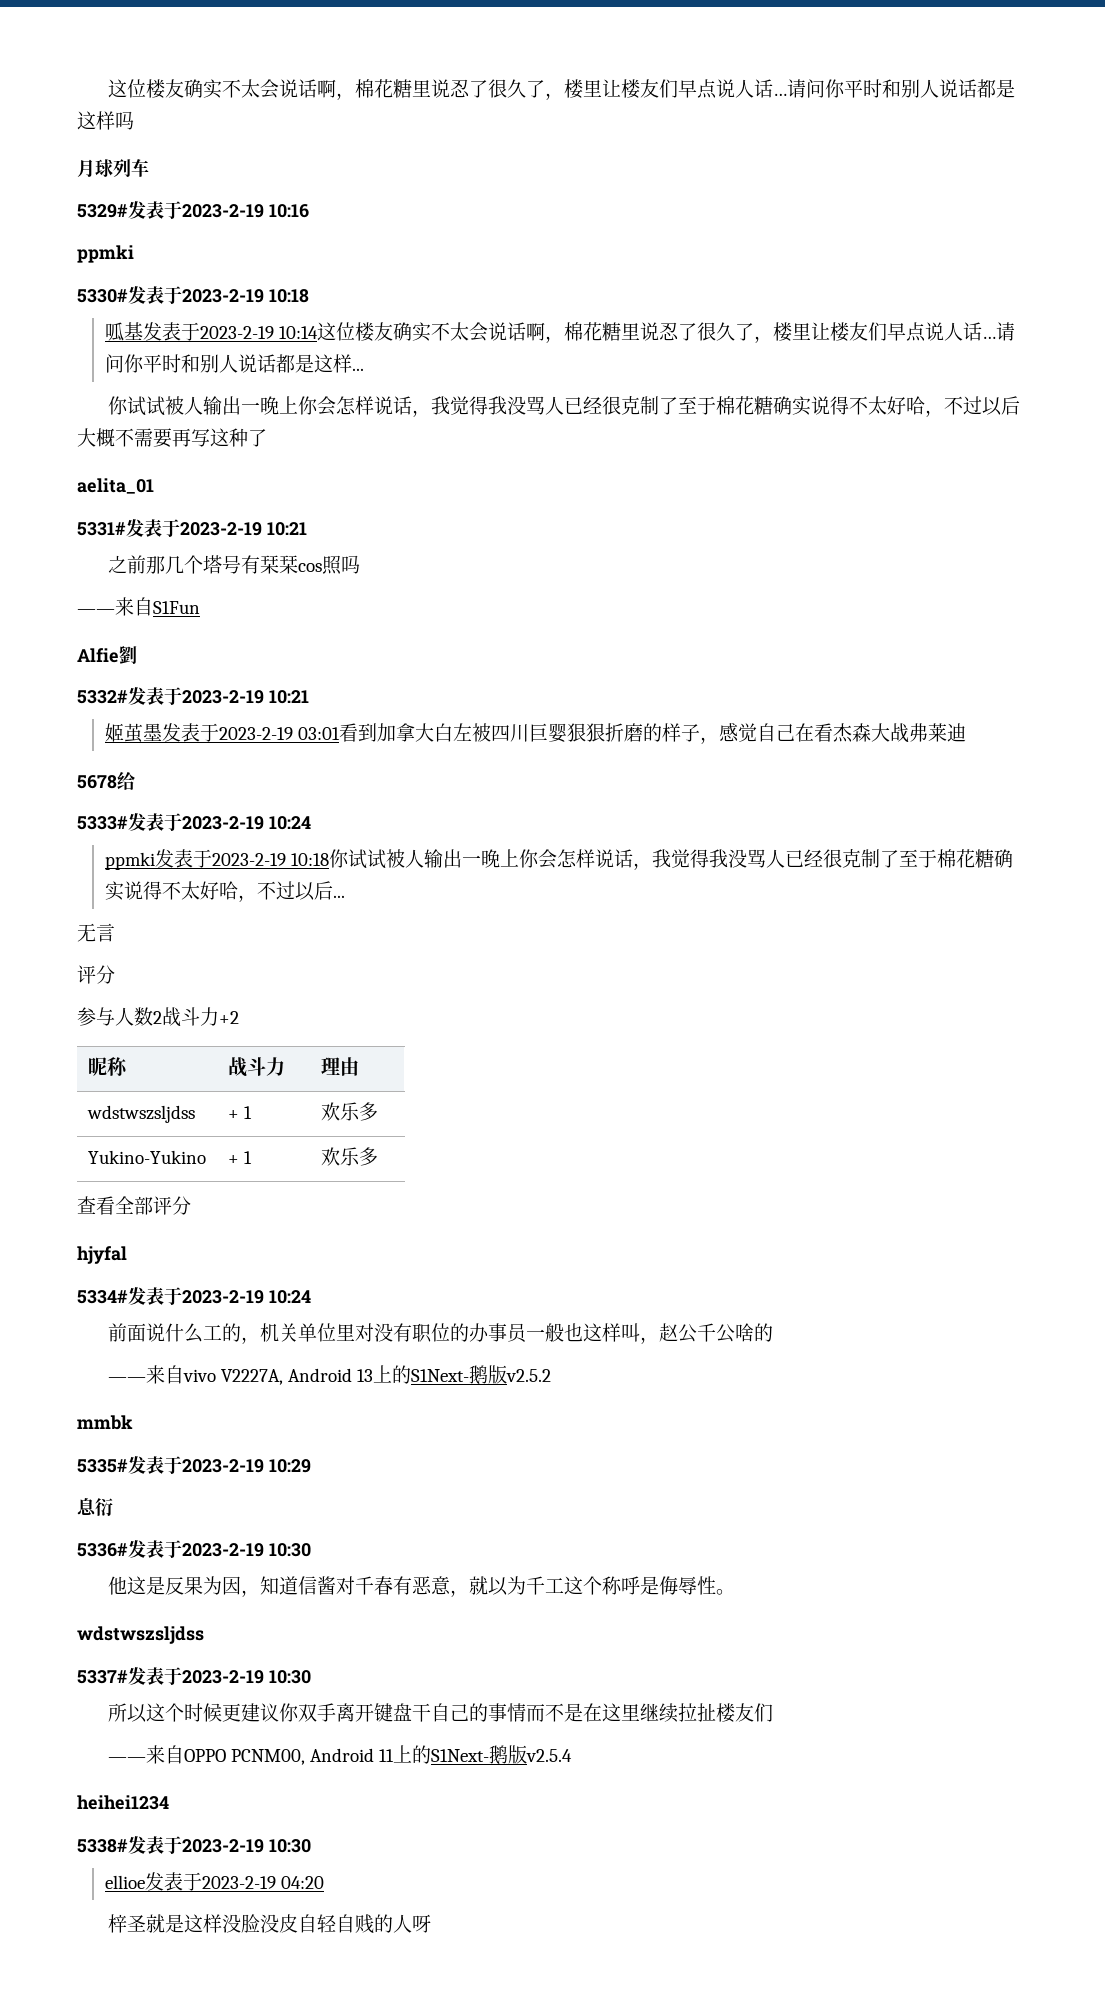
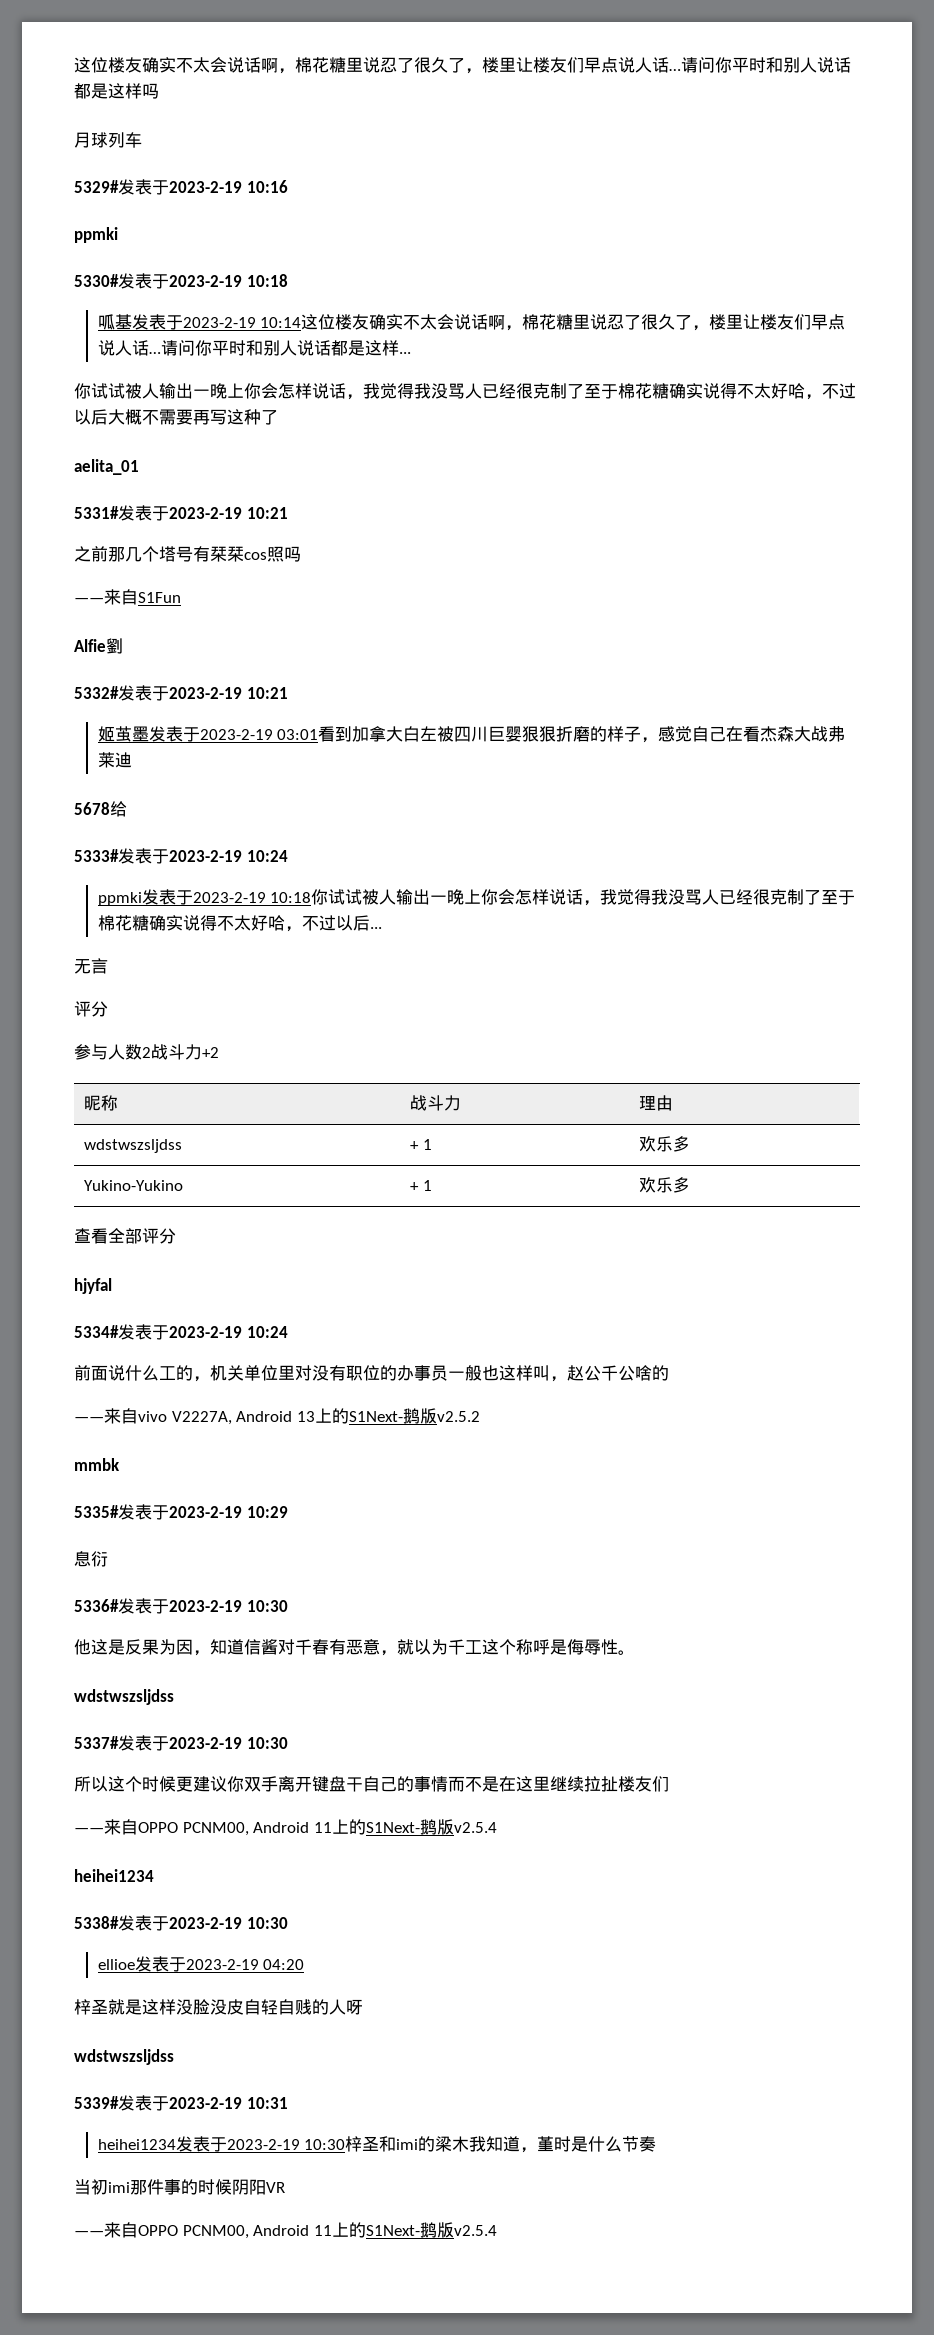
(431, 1923) none -> [74,2049,174,2065] [74,2095,288,2111] [97,2136,657,2153] [74,2179,285,2195] [74,2222,497,2239] // wdstwszsljdss // 5339#发表于2023-2-19 10:31 // heihei1234发表于2023-2-19 10:30梓圣和imi的梁木我知道，堇时是什么节奏 // 当初imi那件事的时候阴阳VR // ——来自OPPO PCNM00, Android 11上的S1Next-鹅版v2.5.4

